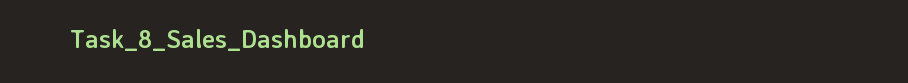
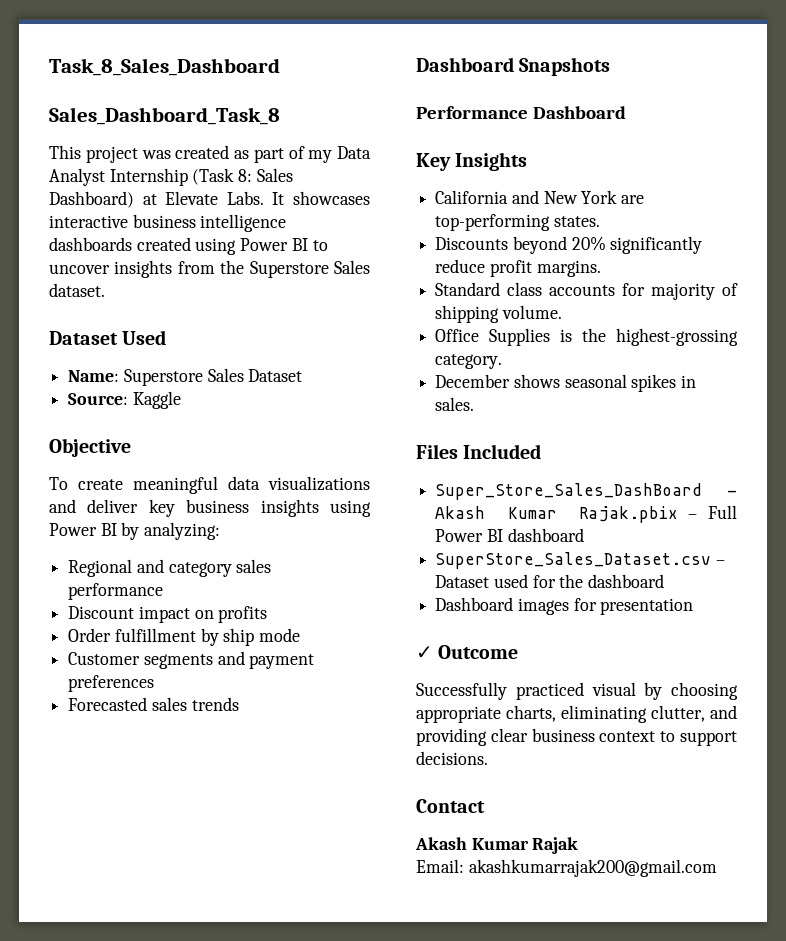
(365, 40) none -> [49,107,280,125] [49,145,371,163] [49,168,293,186] [49,191,370,208] [49,214,287,232] [49,237,328,255] [49,260,370,278] [49,283,105,297] [49,330,167,345] [68,368,303,386] [68,391,181,409] [49,438,131,457] [49,476,370,494] [49,499,371,517] [49,522,221,540] [68,559,272,577] [68,583,164,600] [68,606,268,623] [68,628,301,646] [68,651,315,669] [68,675,155,692] [68,697,239,711] [416,57,611,76] [416,106,626,119] [416,152,528,171] [435,190,645,204] [435,214,600,231] [435,236,703,254] [435,259,601,277] [435,282,738,300] [435,305,562,323] [435,328,738,346] [435,354,503,369] [435,374,697,392] [435,397,475,411] [416,444,542,459] [435,483,737,500] [435,505,737,523] [435,528,584,542] [435,552,725,569] [435,574,665,588] [435,597,694,615] [416,645,519,659] [416,682,738,700] [416,705,737,723] [416,728,737,746] [416,751,488,765] [416,799,485,813] [415,837,579,854] [416,859,717,877] // Sales_Dashboard_Task_8 // This project was created as part of my Data Analyst Internship (Task 8: Sales Dashboard) at Elevate Labs. It showcases interactive business intelligence dashboards created using Power BI to uncover insights from the Superstore Sales dataset. // Dataset Used // Name: Superstore Sales Dataset // Source: Kaggle // Objective // To create meaningful data visualizations and deliver key business insights using Power BI by analyzing: // Regional and category sales performance // Discount impact on profits // Order fulfillment by ship mode // Customer segments and payment preferences // Forecasted sales trends // Dashboard Snapshots // Performance Dashboard // Key Insights // California and New York are top-performing states. // Discounts beyond 20% significantly reduce profit margins. // Standard class accounts for majority of shipping volume. // Office Supplies is the highest-grossing category. // December shows seasonal spikes in sales. // Files Included // Super_Store_Sales_DashBoard - Akash Kumar Rajak.pbix – Full Power BI dashboard // SuperStore_Sales_Dataset.csv – Dataset used for the dashboard // Dashboard images for presentation // ✓ Outcome // Successfully practiced visual by choosing appropriate charts, eliminating clutter, and providing clear business context to support decisions. // Contact // Akash Kumar Rajak // Email: akashkumarrajak200@gmail.com

